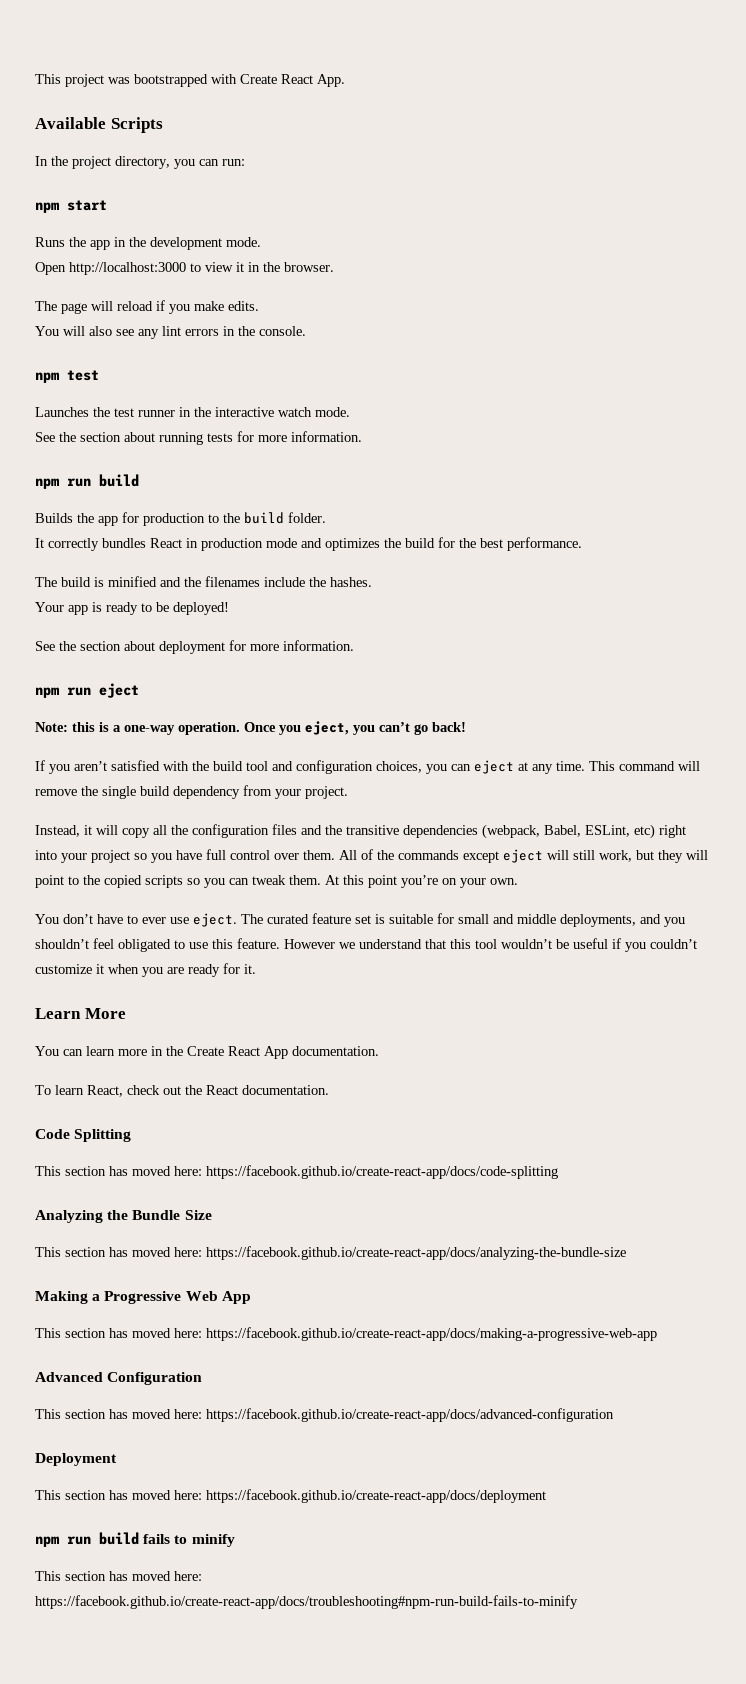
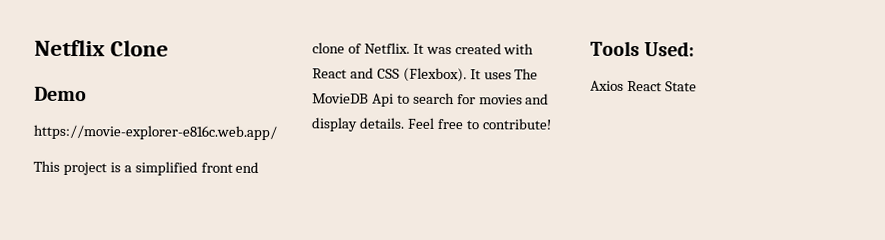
[35,74,345,87] [35,117,163,133] [35,156,245,169] [35,200,107,213] [35,237,261,250] [35,262,334,275] [35,300,259,314] [35,326,306,339] [35,370,99,383] [35,407,350,417] [35,431,362,445] [35,474,139,489] [35,512,326,526] [35,537,582,551] [35,576,372,587] [35,602,229,615] [35,640,354,654] [35,683,139,698] [35,721,466,735] [35,760,700,774] [35,785,348,799] [35,824,686,839] [35,849,708,863] [35,875,518,888] [35,913,685,927] [35,938,697,952] [35,963,256,977] [35,1008,126,1019] [35,1046,379,1059] [35,1085,329,1097] [35,1129,132,1142] [35,1165,558,1179] [35,1210,212,1223] [35,1246,626,1260] [35,1291,251,1304] [35,1327,657,1341] [35,1372,203,1385] [35,1408,614,1422] [35,1453,117,1466] [35,1489,546,1503] [35,1532,235,1547] [35,1571,202,1581] [35,1595,578,1609] This project was bootstrapped with Create React App. // Available Scripts // In the project directory, you can run: // npm start // Runs the app in the development mode. // Open http://localhost:3000 to view it in the browser. // The page will reload if you make edits. // You will also see any lint errors in the console. // npm test // Launches the test runner in the interactive watch mode. // See the section about running tests for more information. // npm run build // Builds the app for production to the build folder. // It correctly bundles React in production mode and optimizes the build for the best performance. // The build is minified and the filenames include the hashes. // Your app is ready to be deployed! // See the section about deployment for more information. // npm run eject // Note: this is a one-way operation. Once you eject, you can’t go back! // If you aren’t satisfied with the build tool and configuration choices, you can eject at any time. This command will remove the single build dependency from your project. // Instead, it will copy all the configuration files and the transitive dependencies (webpack, Babel, ESLint, etc) right into your project so you have full control over them. All of the commands except eject will still work, but they will point to the copied scripts so you can tweak them. At this point you’re on your own. // You don’t have to ever use eject. The curated feature set is suitable for small and middle deployments, and you shouldn’t feel obligated to use this feature. However we understand that this tool wouldn’t be useful if you couldn’t customize it when you are ready for it. // Learn More // You can learn more in the Create React App documentation. // To learn React, check out the React documentation. // Code Splitting // This section has moved here: https://facebook.github.io/create-react-app/docs/code-splitting // Analyzing the Bundle Size // This section has moved here: https://facebook.github.io/create-react-app/docs/analyzing-the-bundle-size // Making a Progressive Web App // This section has moved here: https://facebook.github.io/create-react-app/docs/making-a-progressive-web-app // Advanced Configuration // This section has moved here: https://facebook.github.io/create-react-app/docs/advanced-configuration // Deployment // This section has moved here: https://facebook.github.io/create-react-app/docs/deployment // npm run build fails to minify // This section has moved here: https://facebook.github.io/create-react-app/docs/troubleshooting#npm-run-build-fails-to-minify -> [34,39,170,57] [34,86,87,102] [33,124,277,141] [33,160,260,176] [312,42,535,55] [312,67,539,83] [312,92,550,107] [311,117,552,132] [590,40,696,57] [590,80,697,92] Netflix Clone // Demo // https://movie-explorer-e816c.web.app/ // This project is a simplified front end clone of Netflix. It was created with React and CSS (Flexbox). It uses The MovieDB Api to search for movies and display details. Feel free to contribute! // Tools Used: // Axios React State

